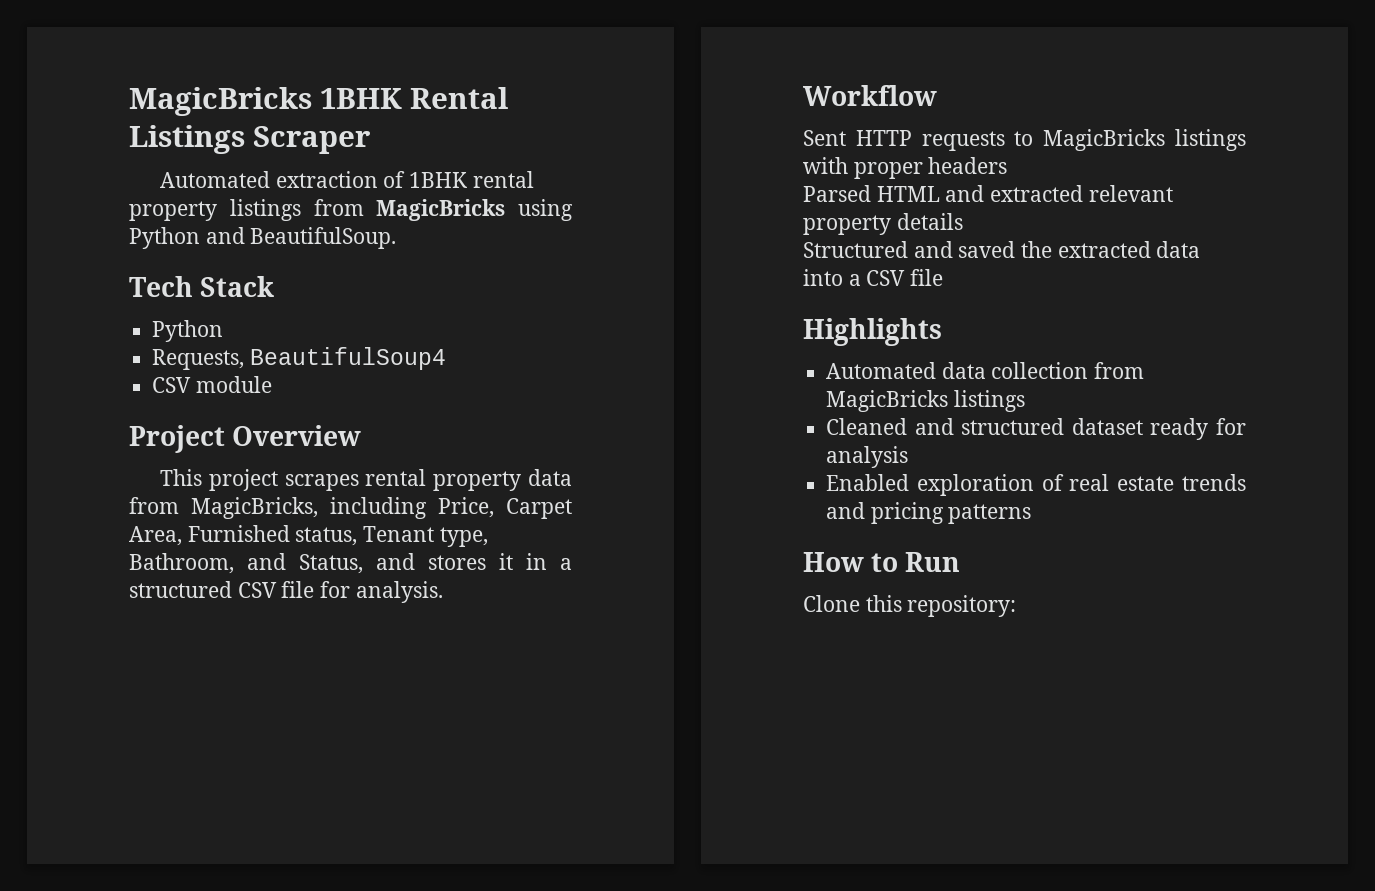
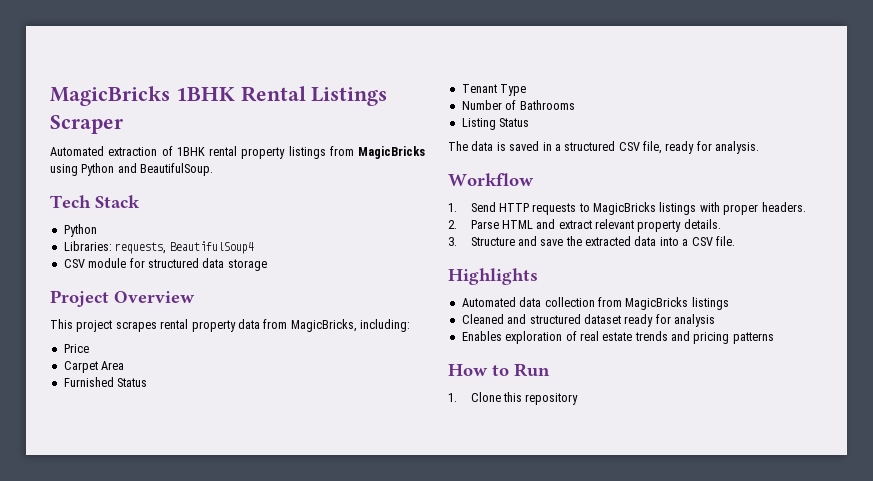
[152,349,245,370] Requests, -> [63,241,167,254] Libraries: requests,
(272, 384) none -> [129,258,267,271] for structured data storage
[330,497,572,519] [129,525,488,547] [129,553,513,574] including Price, Carpet Area, Furnished status, Tenant type, Bathroom, and Status, and stores it -> [360,319,410,332] [63,344,89,353] [63,361,125,373] [63,377,148,387] [461,84,527,96] [461,100,575,110] [461,118,530,130] [448,141,540,151] including: // Price // Carpet Area // Furnished Status // Tenant Type // Number of Bathrooms // Listing Status // The data is saved
[281,581,315,598] file -> [643,141,695,154] file, ready
[803,130,846,146] Sent -> [448,202,496,212] 1. Send
[928,157,1008,174] [803,185,871,202] headers // Parsed -> [761,202,806,212] [448,220,499,229] headers. // 2. Parse
[990,185,1084,202] extracted -> [558,220,592,229] extract
[896,213,963,230] [803,241,1016,258] details // Structured and saved -> [683,219,721,229] [448,236,564,246] details. // 3. Structure and save
[910,269,944,286] file -> [715,236,735,246] file.
[826,474,910,491] Enabled -> [461,331,502,341] Enables
(961, 562) none -> [448,393,457,402] 1.
[907,595,1017,617] repository: -> [525,393,579,405] repository

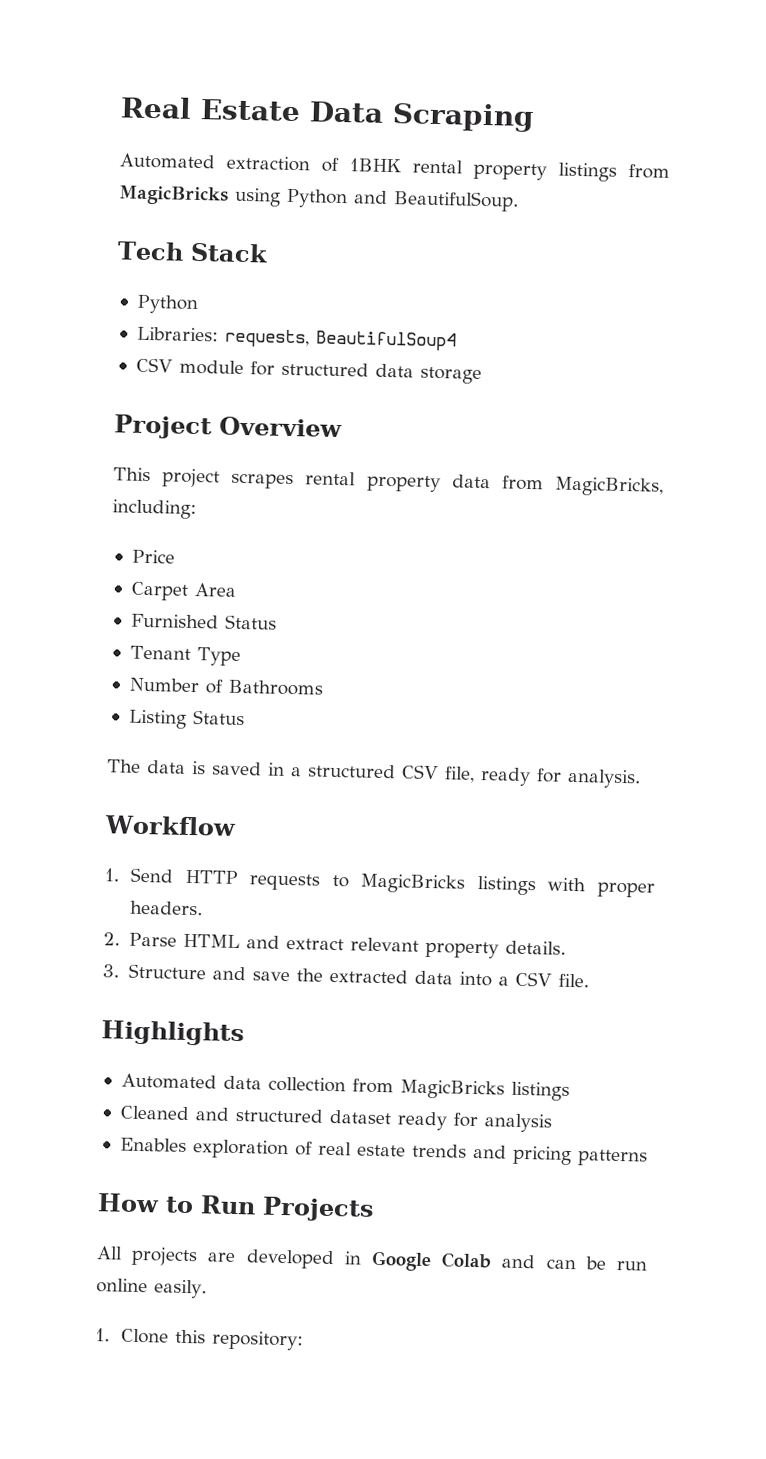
[50,86,388,106] [50,115,123,134] MagicBricks 1BHK Rental Listings Scraper -> [120,96,535,133] Real Estate Data Scraping
(550, 370) none -> [262,1196,375,1222] [96,1246,647,1272] [96,1278,207,1299] Projects // All projects are developed in Google Colab and can be run online easily.
[525,393,579,405] repository -> [210,1330,304,1351] repository:

